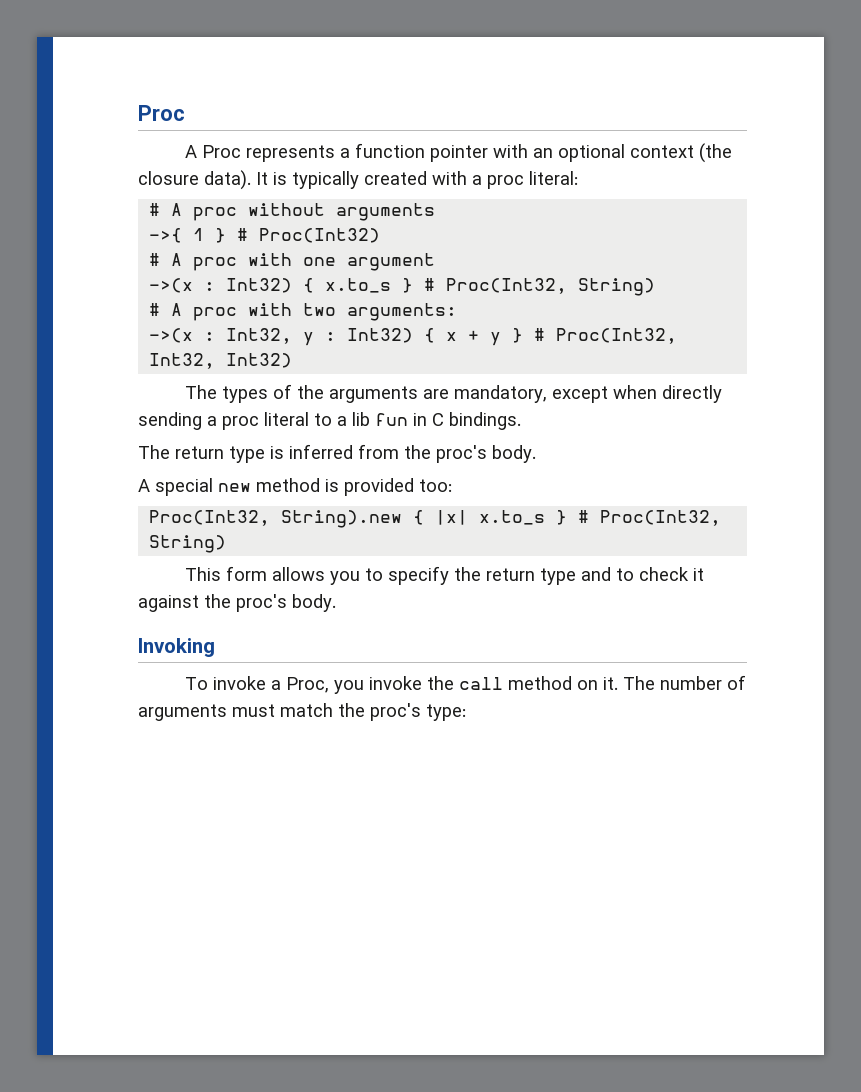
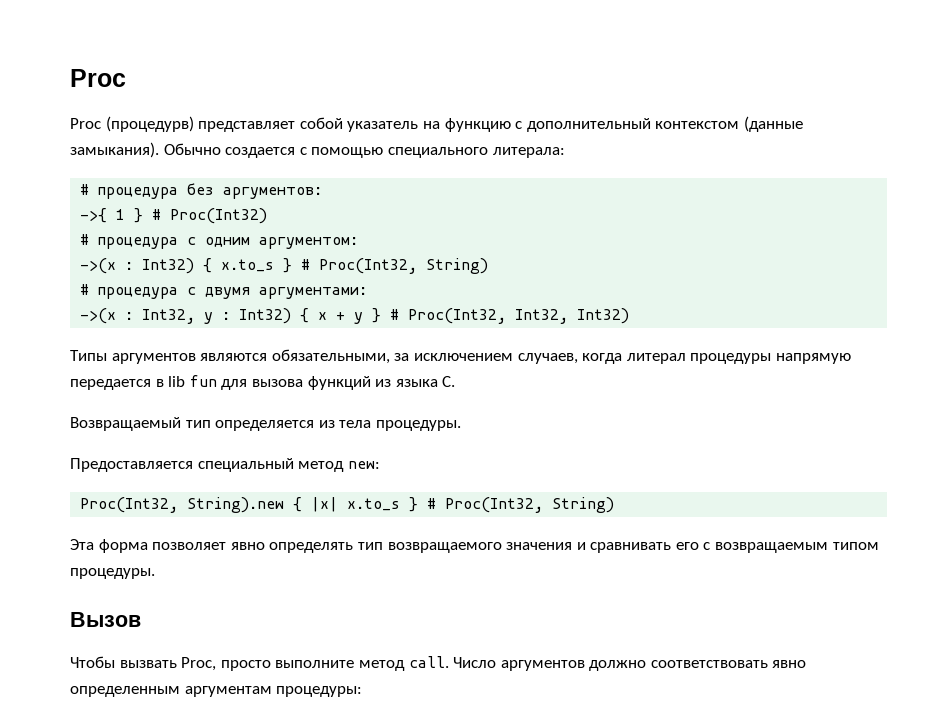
[184,143,732,163] [138,170,578,190] [149,203,436,221] A Proc represents a function pointer with an optional context (the closure data). It is typically created with a proc literal: // # A proc without arguments -> [70,116,803,132] [70,142,565,158] [80,183,323,199] Proc (процедурв) представляет собой указатель на функцию с дополнительный контекстом (данные замыкания). Обычно создается с помощью специального литерала: // # процедура без аргументов:
[171,253,436,271] A proc with one argument -> [98,237,359,249] процедура с одним аргументом:
[171,303,458,321] A proc with two arguments: -> [98,287,368,299] процедура с двумя аргументами:
[184,384,722,403] [138,412,521,430] [138,444,536,463] [138,478,452,496] The types of the arguments are mandatory, except when directly sending a proc literal to a lib fun in C bindings. // The return type is inferred from the proc's body. // A special new method is provided too: -> [70,349,851,364] [70,375,456,390] [70,417,461,431] [70,458,380,472] Типы аргументов являются обязательными, за исключением случаев, когда литерал процедуры напрямую передается в lib fun для вызова функций из языка С. // Возвращаемый тип определяется из тела процедуры. // Предоставляется специальный метод new:
[184,566,704,585] [138,594,336,612] [138,638,215,657] [184,675,746,694] [138,703,466,721] This form allows you to specify the return type and to check it against the proc's body. // Invoking // To invoke a Proc, you invoke the call method on it. The number of arguments must match the proc's type: -> [70,539,879,553] [70,568,155,579] [70,612,141,627] [70,656,807,671] [70,686,363,697] Эта форма позволяет явно определять тип возвращаемого значения и сравнивать его с возвращаемым типом процедуры. // Вызов // Чтобы вызвать Proc, просто выполните метод call. Число аргументов должно соответствовать явно определенным аргументам процедуры:

